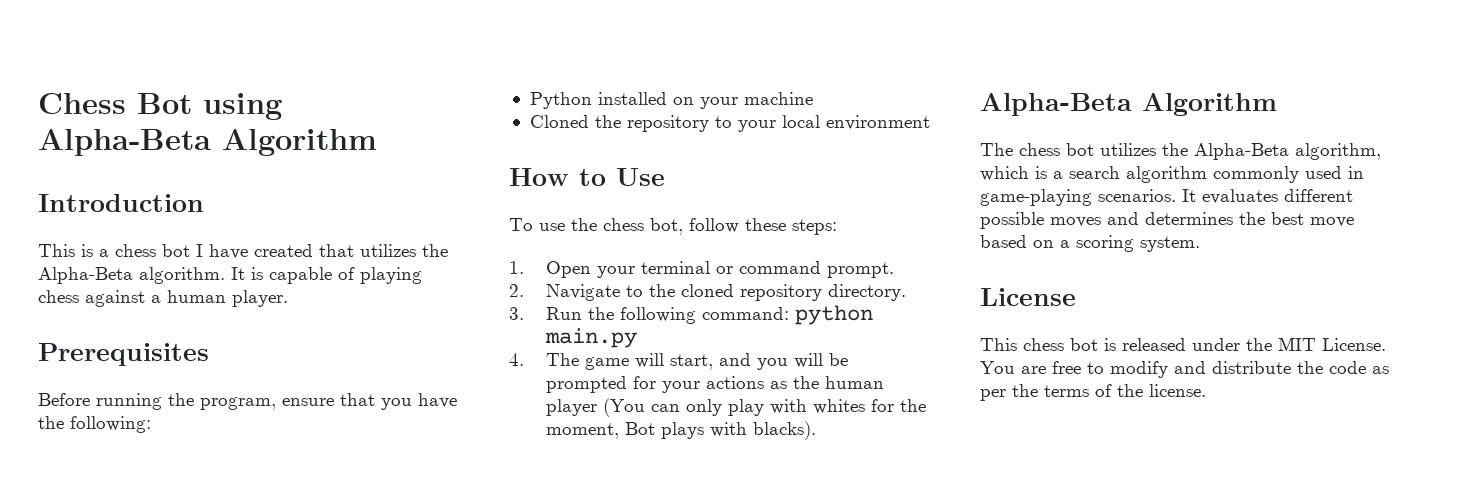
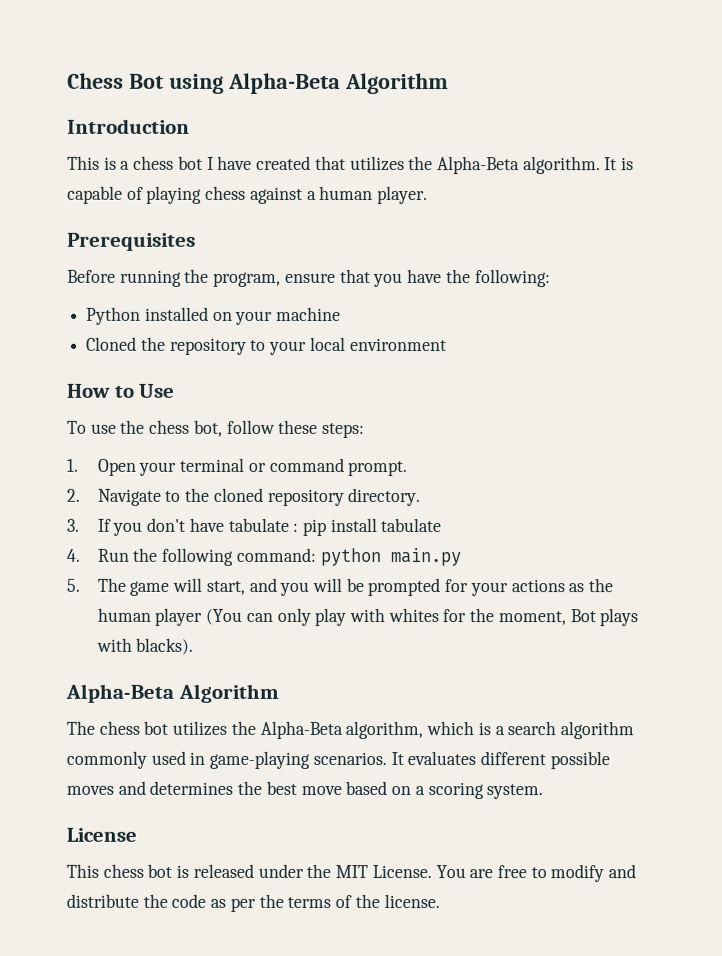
(524, 313) none -> [96,517,442,536] [66,548,80,562] If you don't have tabulate : pip install tabulate // 4.
[509,353,524,366] 4. -> [66,578,80,592] 5.

